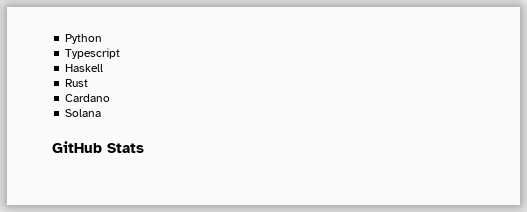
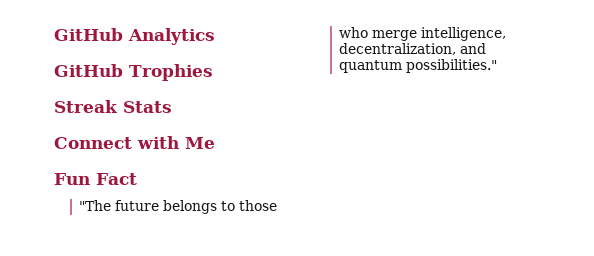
[65,34,103,44] [65,48,121,59] [65,64,104,72] [65,79,89,87] [65,94,111,102] [65,109,102,117] [52,141,102,153] Python // Typescript // Haskell // Rust // Cardano // Solana // GitHub -> [54,28,215,45] [54,64,213,81] [54,100,118,113] GitHub Analytics // GitHub Trophies // Streak
(144, 148) none -> [54,136,215,149] [54,173,137,185] [79,200,278,214] [339,27,507,41] [339,43,487,55] [339,59,498,73] // Connect with Me // Fun Fact // "The future belongs to those who merge intelligence, decentralization, and quantum possibilities."

